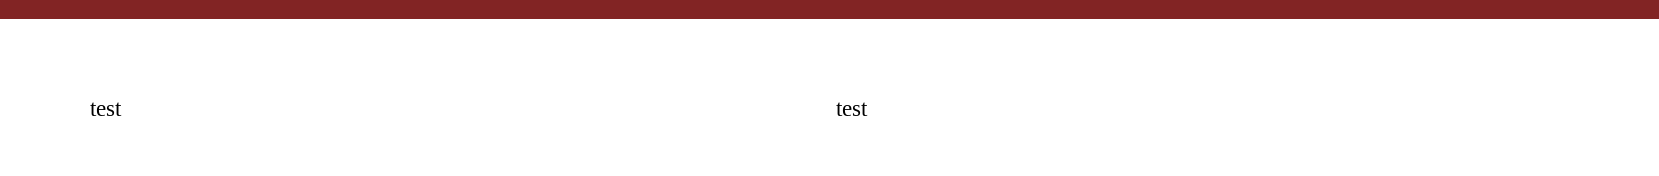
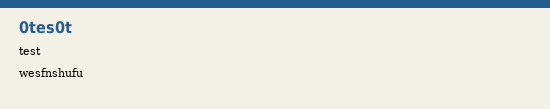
(90, 109) none -> [19,21,72,34] 0tes0t //
[836,102,868,116] test -> [19,68,83,77] wesfnshufu

